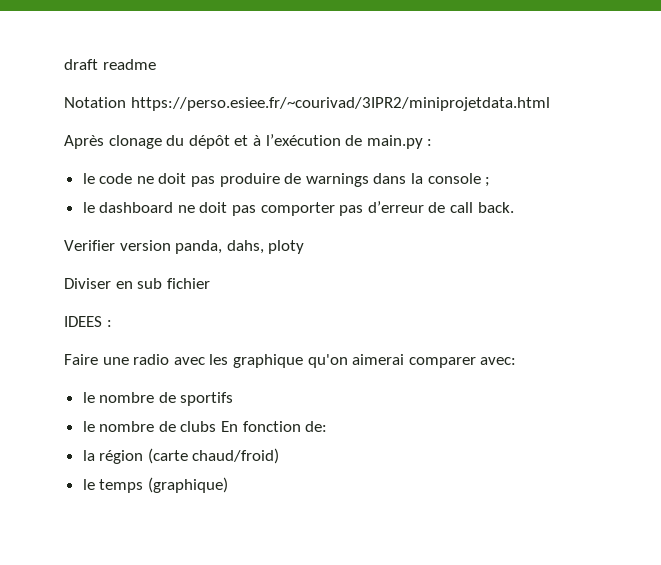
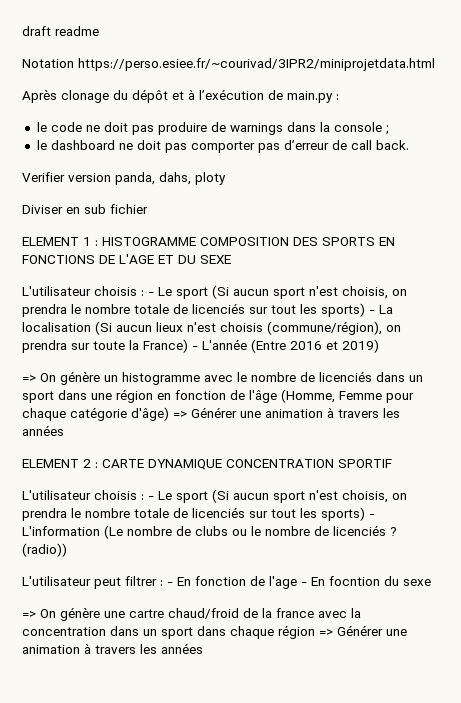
[64,316,112,327] [64,354,517,368] [82,392,234,406] [82,421,328,432] [82,448,280,464] [82,477,228,493] IDEES : // Faire une radio avec les graphique qu'on aimerai comparer avec: // le nombre de sportifs // le nombre de clubs En fonction de: // la région (carte chaud/froid) // le temps (graphique) -> [22,237,395,246] [22,254,231,264] [22,285,407,299] [22,303,393,317] [22,321,401,335] [22,339,379,353] [22,371,423,385] [22,389,414,403] [22,407,400,421] [22,425,64,436] [22,459,392,470] [22,489,407,503] [22,507,375,521] [22,525,397,539] [22,543,67,557] [22,576,431,589] [22,607,361,621] [22,625,407,639] [22,643,203,654] ELEMENT 1 : HISTOGRAMME COMPOSITION DES SPORTS EN FONCTIONS DE L'AGE ET DU SEXE // L'utilisateur choisis : - Le sport (Si aucun sport n'est choisis, on prendra le nombre totale de licenciés sur tout les sports) - La localisation (Si aucun lieux n'est choisis (commune/région), on prendra sur toute la France) - L'année (Entre 2016 et 2019) // => On génère un histogramme avec le nombre de licenciés dans un sport dans une région en fonction de l'âge (Homme, Femme pour chaque catégorie d'âge) => Générer une animation à travers les années // ELEMENT 2 : CARTE DYNAMIQUE CONCENTRATION SPORTIF // L'utilisateur choisis : - Le sport (Si aucun sport n'est choisis, on prendra le nombre totale de licenciés sur tout les sports) - L'information (Le nombre de clubs ou le nombre de licenciés ? (radio)) // L'utilisateur peut filtrer : - En fonction de l'age - En focntion du sexe // => On génère une cartre chaud/froid de la france avec la concentration dans un sport dans chaque région => Générer une animation à travers les années

